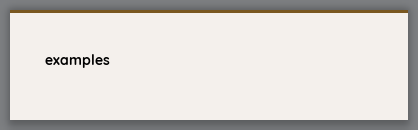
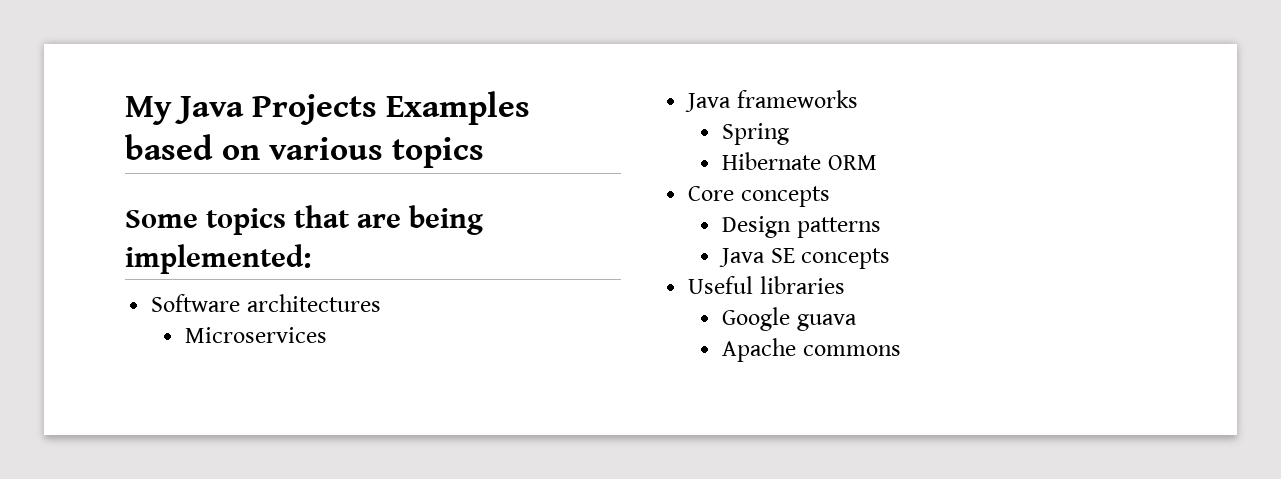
[45,54,110,68] examples -> [125,91,531,125] [125,134,485,168] [125,205,484,235] [125,244,311,274] [151,294,381,312] [185,327,328,343] [685,90,858,112] [722,123,790,145] [722,152,877,170] [688,186,830,207] [722,216,881,238] [719,248,891,269] [688,276,845,294] [722,307,857,331] [722,338,901,362] My Java Projects Examples based on various topics // Some topics that are being implemented: // Software architectures // Microservices // Java frameworks // Spring // Hibernate ORM // Core concepts // Design patterns // Java SE concepts // Useful libraries // Google guava // Apache commons

